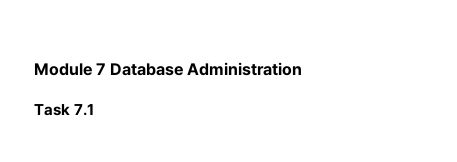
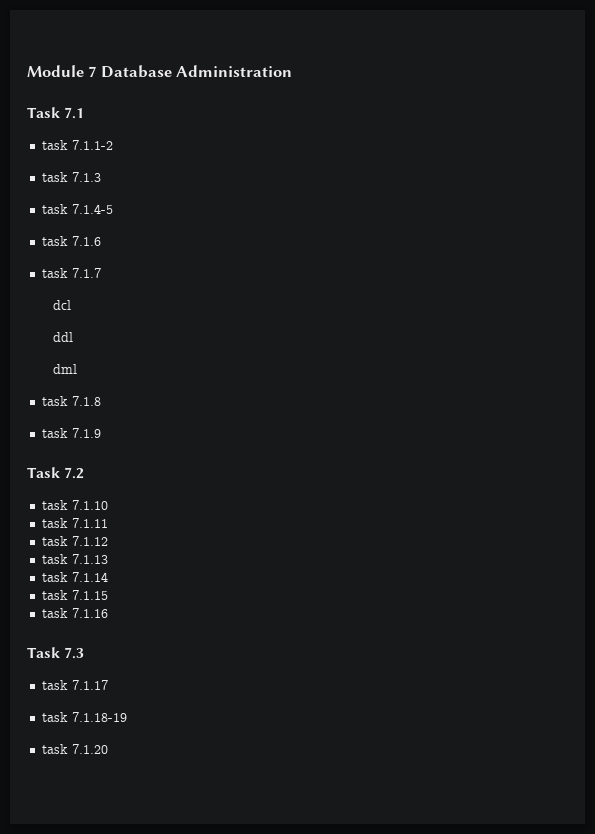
(95, 110) none -> [42,140,114,150] [42,172,102,182] [42,204,114,214] [42,236,102,246] [42,268,102,278] [53,300,72,310] [53,332,74,342] [53,364,78,374] [42,396,102,406] [42,428,102,438] [27,467,85,479] [42,500,109,510] [42,518,109,528] [42,536,109,546] [42,554,109,564] [42,572,109,582] [42,590,109,600] [42,608,109,618] [27,647,85,659] [42,680,109,690] [42,712,128,722] [42,744,109,754] // task 7.1.1-2 // task 7.1.3 // task 7.1.4-5 // task 7.1.6 // task 7.1.7 // dcl // ddl // dml // task 7.1.8 // task 7.1.9 // Task 7.2 // task 7.1.10 // task 7.1.11 // task 7.1.12 // task 7.1.13 // task 7.1.14 // task 7.1.15 // task 7.1.16 // Task 7.3 // task 7.1.17 // task 7.1.18-19 // task 7.1.20

